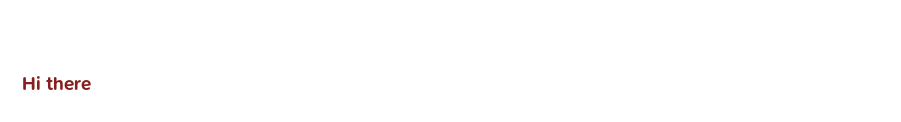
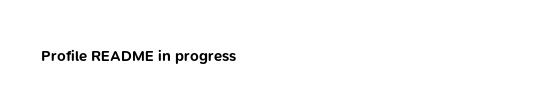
[22,76,92,91] Hi there -> [41,49,237,64] Profile README in progress

